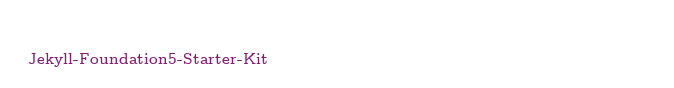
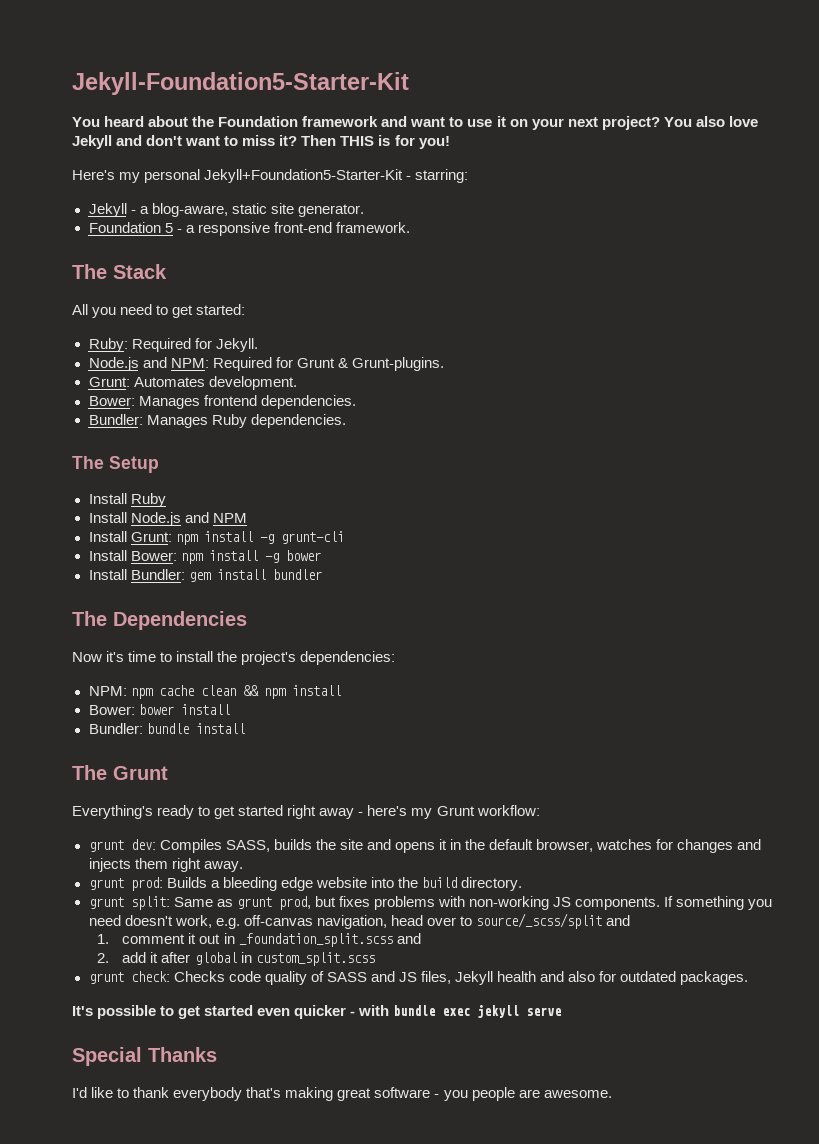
(268, 60) none -> [72,116,758,130] [72,135,450,149] [72,169,469,183] [88,203,364,217] [88,222,410,236] [72,264,167,279] [72,304,246,318] [88,338,258,352] [88,357,444,371] [88,376,297,390] [88,395,356,409] [88,414,346,428] [72,456,159,473] [88,493,166,507] [88,512,247,526] [88,531,344,545] [88,550,321,564] [88,569,322,582] [72,611,247,630] [72,651,396,665] [88,685,341,699] [88,704,230,715] [88,723,245,734] [72,765,168,780] [72,805,540,819] [88,839,762,853] [88,858,243,872] [88,877,522,891] [88,896,773,910] [88,913,630,929] [97,933,421,947] [97,952,375,966] [88,971,749,985] [72,1005,562,1019] [72,1047,217,1066] [72,1087,612,1101] // You heard about the Foundation framework and want to use it on your next project? You also love Jekyll and don't want to miss it? Then THIS is for you! // Here's my personal Jekyll+Foundation5-Starter-Kit - starring: // Jekyll - a blog-aware, static site generator. // Foundation 5 - a responsive front-end framework. // The Stack // All you need to get started: // Ruby: Required for Jekyll. // Node.js and NPM: Required for Grunt & Grunt-plugins. // Grunt: Automates development. // Bower: Manages frontend dependencies. // Bundler: Manages Ruby dependencies. // The Setup // Install Ruby // Install Node.js and NPM // Install Grunt: npm install -g grunt-cli // Install Bower: npm install -g bower // Install Bundler: gem install bundler // The Dependencies // Now it's time to install the project's dependencies: // NPM: npm cache clean && npm install // Bower: bower install // Bundler: bundle install // The Grunt // Everything's ready to get started right away - here's my Grunt workflow: // grunt dev: Compiles SASS, builds the site and opens it in the default browser, watches for changes and injects them right away. // grunt prod: Builds a bleeding edge website into the build directory. // grunt split: Same as grunt prod, but fixes problems with non-working JS components. If something you need doesn't work, e.g. off-canvas navigation, head over to source/_scss/split and // 1. comment it out in _foundation_split.scss and // 2. add it after global in custom_split.scss // grunt check: Checks code quality of SASS and JS files, Jekyll health and also for outdated packages. // It's possible to get started even quicker - with bundle exec jekyll serve // Special Thanks // I'd like to thank everybody that's making great software - you people are awesome.

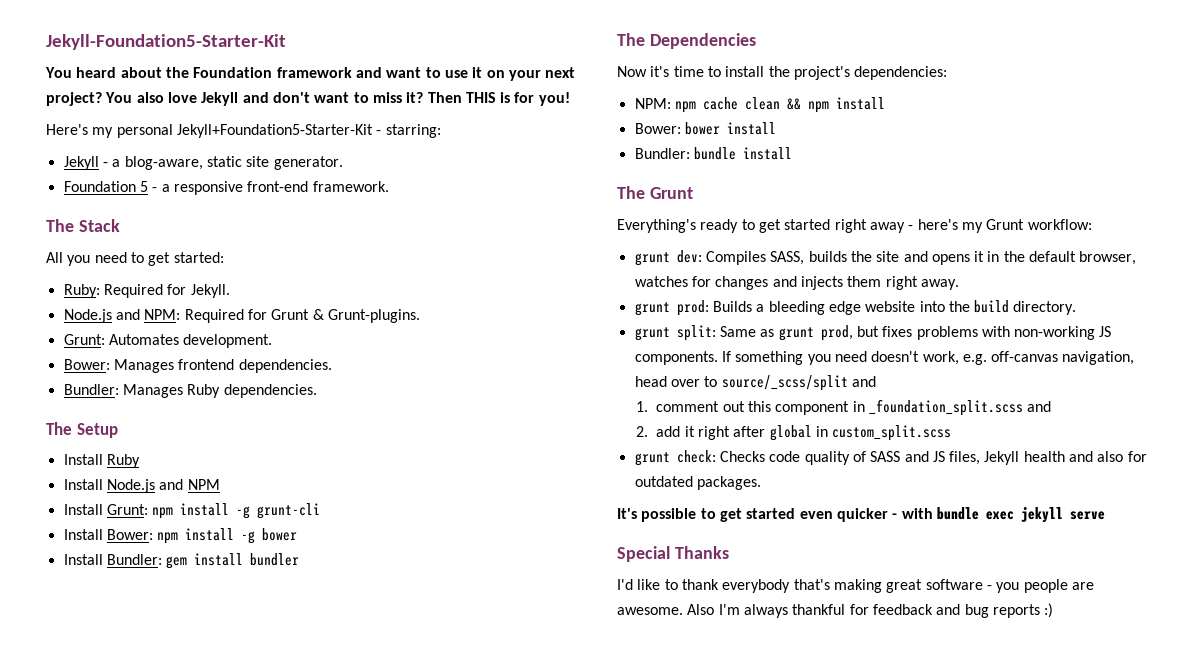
[188,933,221,944] it out -> [722,401,850,415] out this component
(159, 957) none -> [698,426,731,440] right
(612, 1094) none -> [687,603,1054,618] Also I'm always thankful for feedback and bug reports :)

